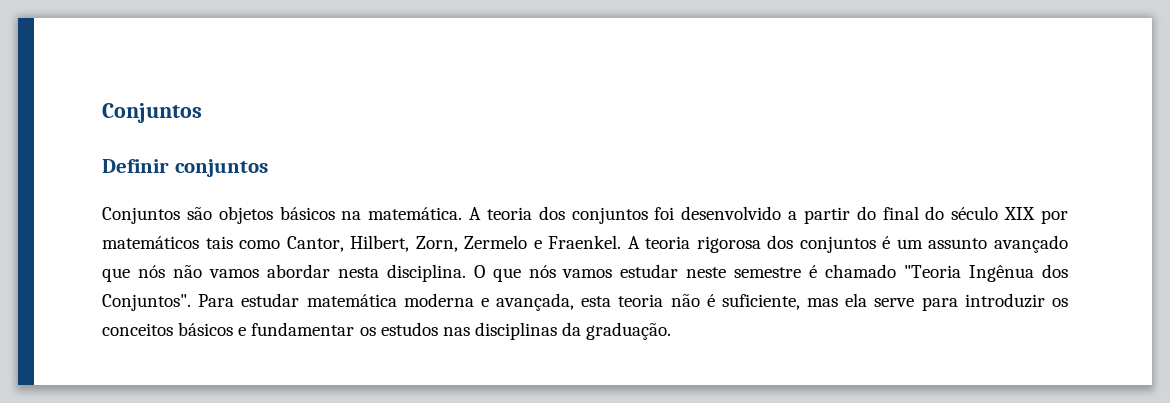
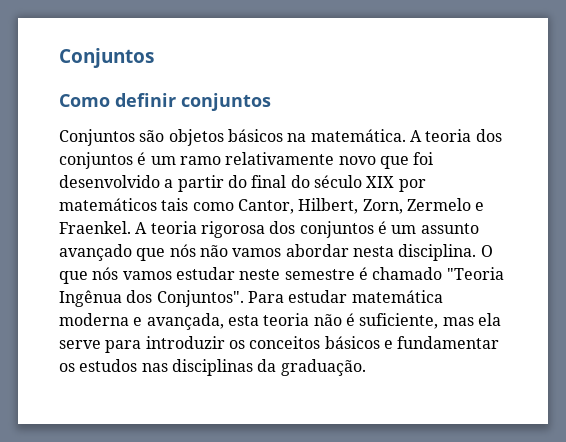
[102,159,169,173] Definir -> [59,93,176,107] Como definir
(648, 215) none -> [137,152,409,169] é um ramo relativamente novo que

